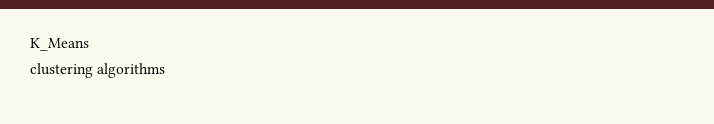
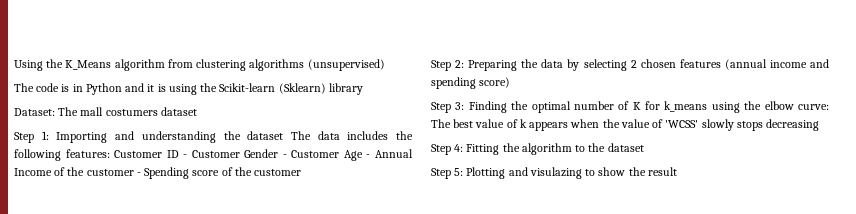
(30, 44) none -> [14,59,64,71] Using the
[30,63,166,78] // clustering algorithms -> [114,59,385,71] [14,83,363,95] [14,107,197,116] [14,131,413,143] [14,149,414,161] [14,167,302,179] [431,59,829,71] [431,77,511,89] [431,101,829,113] [431,119,820,131] [431,143,644,155] [431,167,677,179] algorithm from clustering algorithms (unsupervised) // The code is in Python and it is using the Scikit-learn (Sklearn) library // Dataset: The mall costumers dataset // Step 1: Importing and understanding the dataset The data includes the following features: Customer ID - Customer Gender - Customer Age - Annual Income of the customer - Spending score of the customer // Step 2: Preparing the data by selecting 2 chosen features (annual income and spending score) // Step 3: Finding the optimal number of K for k_means using the elbow curve: The best value of k appears when the value of 'WCSS' slowly stops decreasing // Step 4: Fitting the algorithm to the dataset // Step 5: Plotting and visulazing to show the result

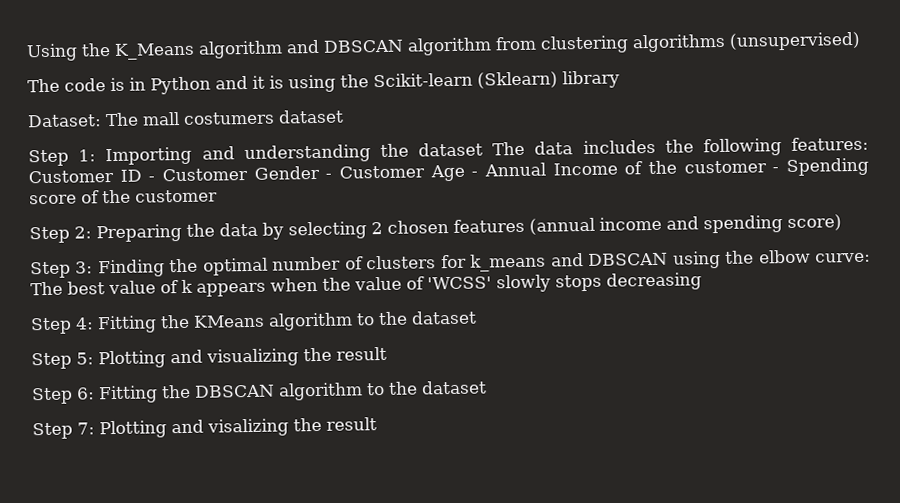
(165, 65) none -> [286,37,492,56] and DBSCAN algorithm
[632,102,641,110] K -> [366,255,437,270] clusters
(708, 106) none -> [550,252,669,267] and DBSCAN
(520, 147) none -> [193,314,265,328] KMeans
[529,167,677,179] visulazing to show the result -> [206,346,387,367] [31,380,487,405] [32,417,377,440] visualizing the result // Step 6: Fitting the DBSCAN algorithm to the dataset // Step 7: Plotting and visalizing the result

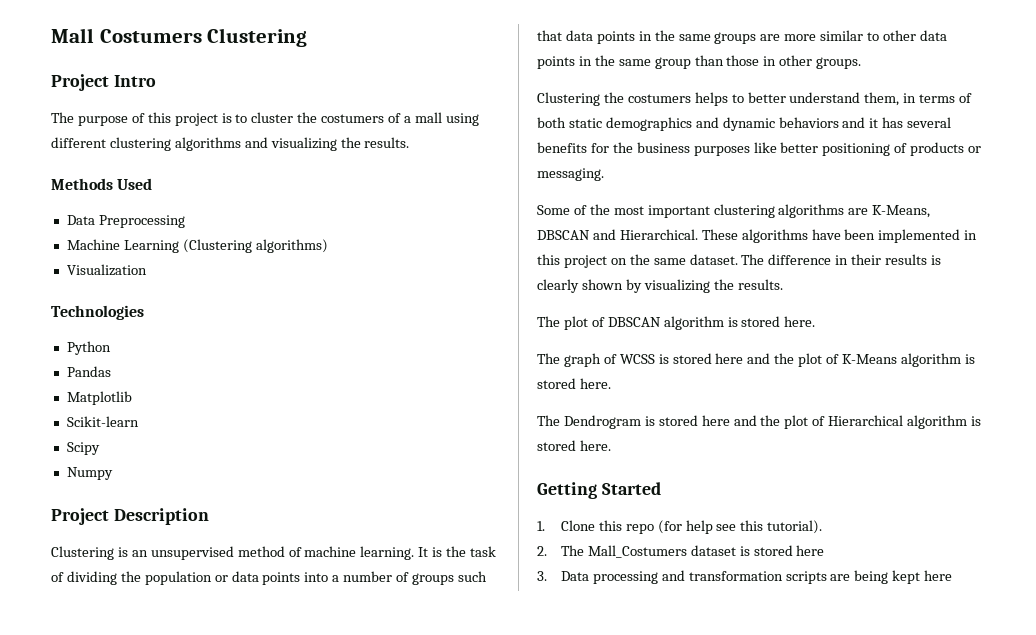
[26,31,861,62] [27,70,620,95] [27,109,344,128] [28,136,869,167] [28,157,869,184] [29,189,218,205] [29,214,842,244] [30,249,872,279] [30,272,702,297] [30,310,477,335] [31,346,387,370] [31,380,487,405] [32,417,377,440] Using the K_Means algorithm and DBSCAN algorithm from clustering algorithms (unsupervised) // The code is in Python and it is using the Scikit-learn (Sklearn) library // Dataset: The mall costumers dataset // Step 1: Importing and understanding the dataset The data includes the following features: Customer ID - Customer Gender - Customer Age - Annual Income of the customer - Spending score of the customer // Step 2: Preparing the data by selecting 2 chosen features (annual income and spending score) // Step 3: Finding the optimal number of clusters for k_means and DBSCAN using the elbow curve: The best value of k appears when the value of 'WCSS' slowly stops decreasing // Step 4: Fitting the KMeans algorithm to the dataset // Step 5: Plotting and visualizing the result // Step 6: Fitting the DBSCAN algorithm to the dataset // Step 7: Plotting and visalizing the result -> [51,28,308,47] [51,74,156,91] [51,112,479,126] [51,137,410,151] [51,178,153,190] [66,215,185,228] [66,239,328,253] [66,264,147,276] [51,305,144,320] [66,341,111,355] [66,366,111,377] [66,391,132,405] [66,416,139,427] [66,442,100,455] [66,467,113,480] [51,508,209,525] [51,546,497,560] [51,571,487,585] [537,30,947,44] [537,55,862,69] [537,92,973,106] [537,117,952,131] [537,142,982,156] [537,168,604,181] [537,204,931,218] [537,229,978,243] [537,254,942,268] [537,279,783,293] [537,316,816,330] [537,353,975,367] [537,378,611,389] [537,415,982,429] [537,440,611,451] [537,482,661,499] [537,520,823,534] [537,545,825,558] [537,570,953,584] Mall Costumers Clustering // Project Intro // The purpose of this project is to cluster the costumers of a mall using different clustering algorithms and visualizing the results. // Methods Used // Data Preprocessing // Machine Learning (Clustering algorithms) // Visualization // Technologies // Python // Pandas // Matplotlib // Scikit-learn // Scipy // Numpy // Project Description // Clustering is an unsupervised method of machine learning. It is the task of dividing the population or data points into a number of groups such that data points in the same groups are more similar to other data points in the same group than those in other groups. // Clustering the costumers helps to better understand them, in terms of both static demographics and dynamic behaviors and it has several benefits for the business purposes like better positioning of products or messaging. // Some of the most important clustering algorithms are K-Means, DBSCAN and Hierarchical. These algorithms have been implemented in this project on the same dataset. The difference in their results is clearly shown by visualizing the results. // The plot of DBSCAN algorithm is stored here. // The graph of WCSS is stored here and the plot of K-Means algorithm is stored here. // The Dendrogram is stored here and the plot of Hierarchical algorithm is stored here. // Getting Started // 1. Clone this repo (for help see this tutorial). // 2. The Mall_Costumers dataset is stored here // 3. Data processing and transformation scripts are being kept here

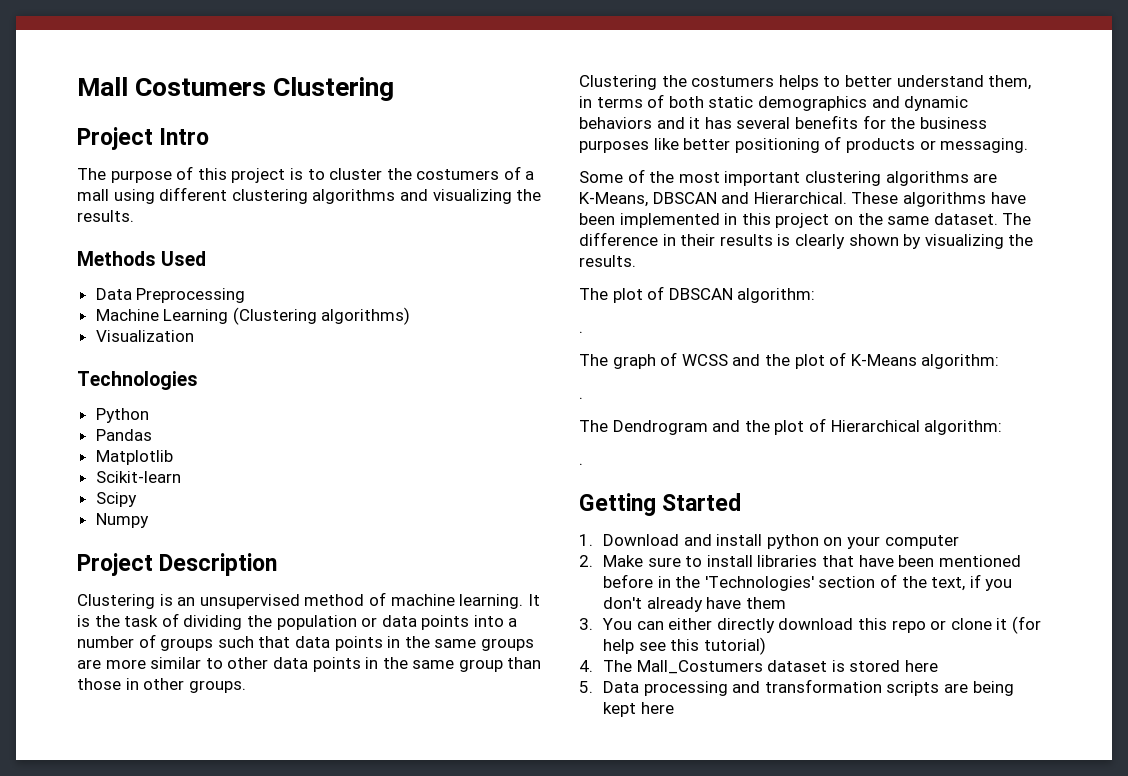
[663,316,816,330] algorithm is stored here. -> [737,288,816,303] [579,331,583,333] algorithm: // .
[658,353,744,364] is stored here -> (728, 360) none
[900,353,975,367] [537,378,611,389] algorithm is stored here. -> [921,354,1000,369] [579,397,583,399] algorithm: // .
[644,415,730,426] is stored here -> (708, 427) none
[907,415,982,429] [537,440,611,451] algorithm is stored here. -> [924,420,1003,435] [579,463,583,465] algorithm: // .
[560,520,654,534] Clone this repo -> [603,534,959,549] [579,555,1021,567] [603,574,1013,591] [603,597,786,612] [579,618,1008,633] Download and install python on your computer // 2. Make sure to install libraries that have been mentioned before in the 'Technologies' section of the text, if you don't already have them // 3. You can either directly download this repo or clone it
[767,520,823,534] [537,546,547,556] tutorial). // 2. -> [703,637,766,655] [579,660,593,672] tutorial) // 4.
[537,571,547,581] 3. -> [579,681,593,693] 5.

